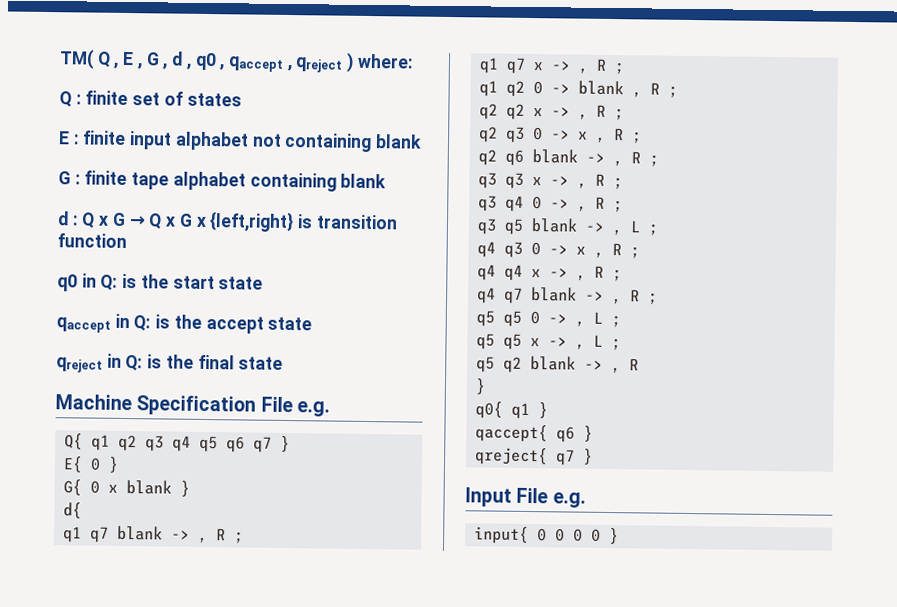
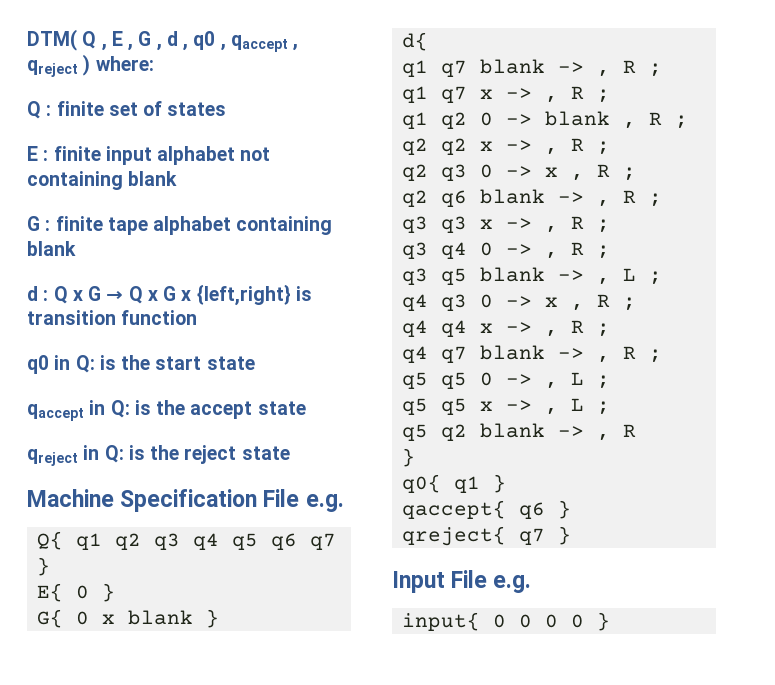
[59,49,95,70] TM( -> [27,29,77,51] DTM(
[197,354,235,370] final -> [184,445,237,464] reject

